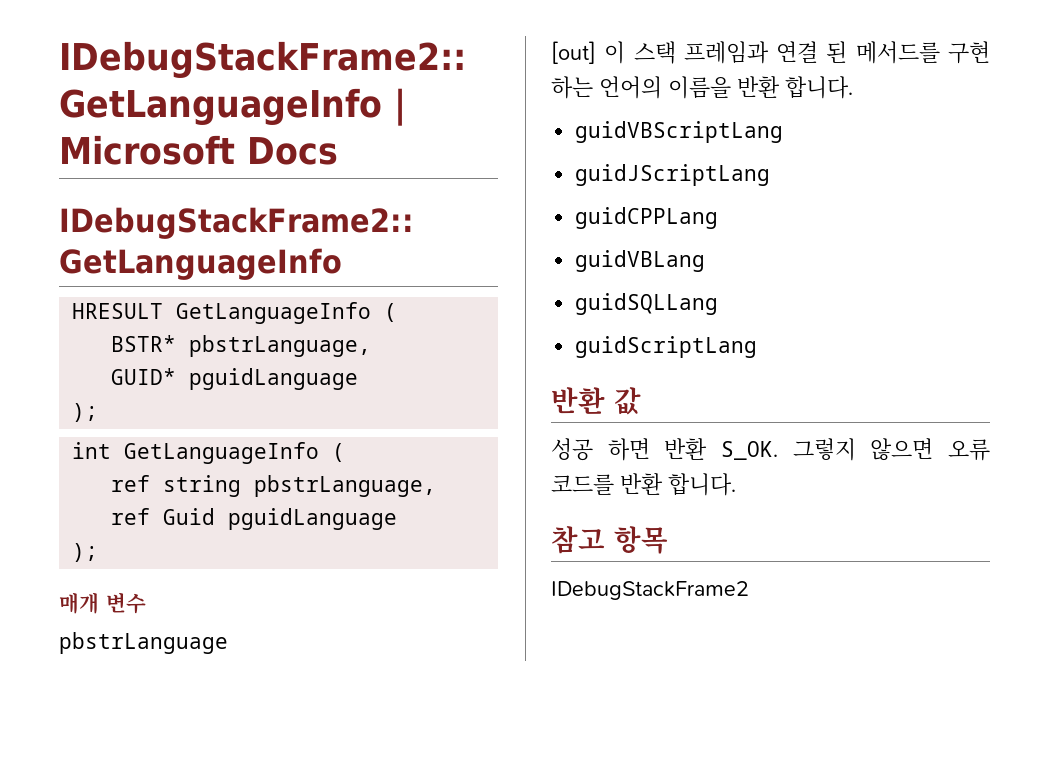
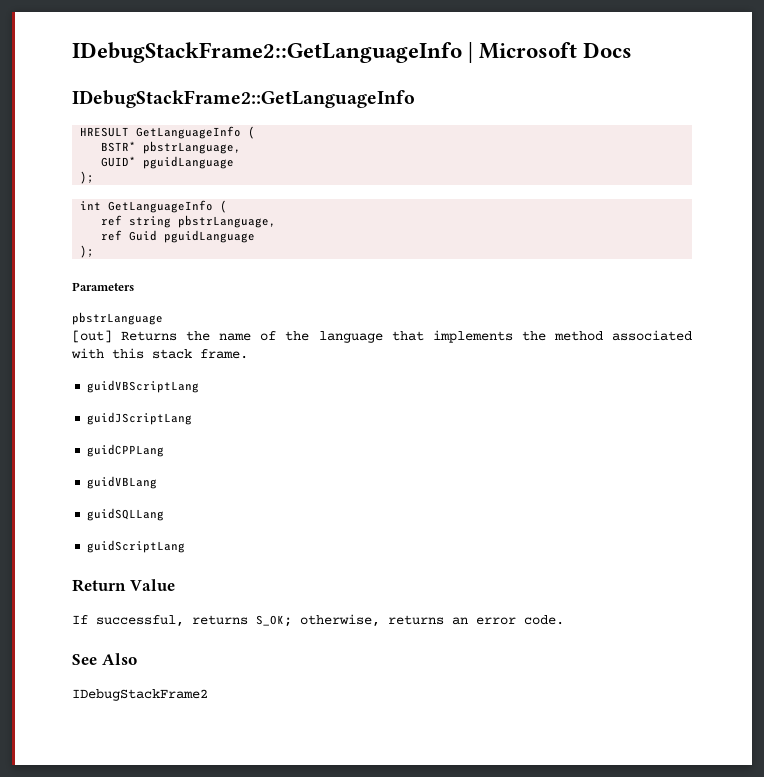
[59,592,146,614] 매개 변수 -> [72,282,134,291] Parameters
[604,41,990,64] [551,76,853,99] 이 스택 프레임과 연결 된 메서드를 구현 하는 언어의 이름을 반환 합니다. -> [121,330,692,343] [71,348,248,359] Returns the name of the language that implements the method associated with this stack frame.
[551,387,641,415] [551,438,990,461] [551,473,736,496] [551,526,668,554] 반환 값 // 성공 하면 반환 S_OK. 그렇지 않으면 오류 코드를 반환 합니다. // 참고 항목 -> [72,579,175,592] [72,614,564,627] [72,653,137,665] Return Value // If successful, returns S_OK; otherwise, returns an error code. // See Also

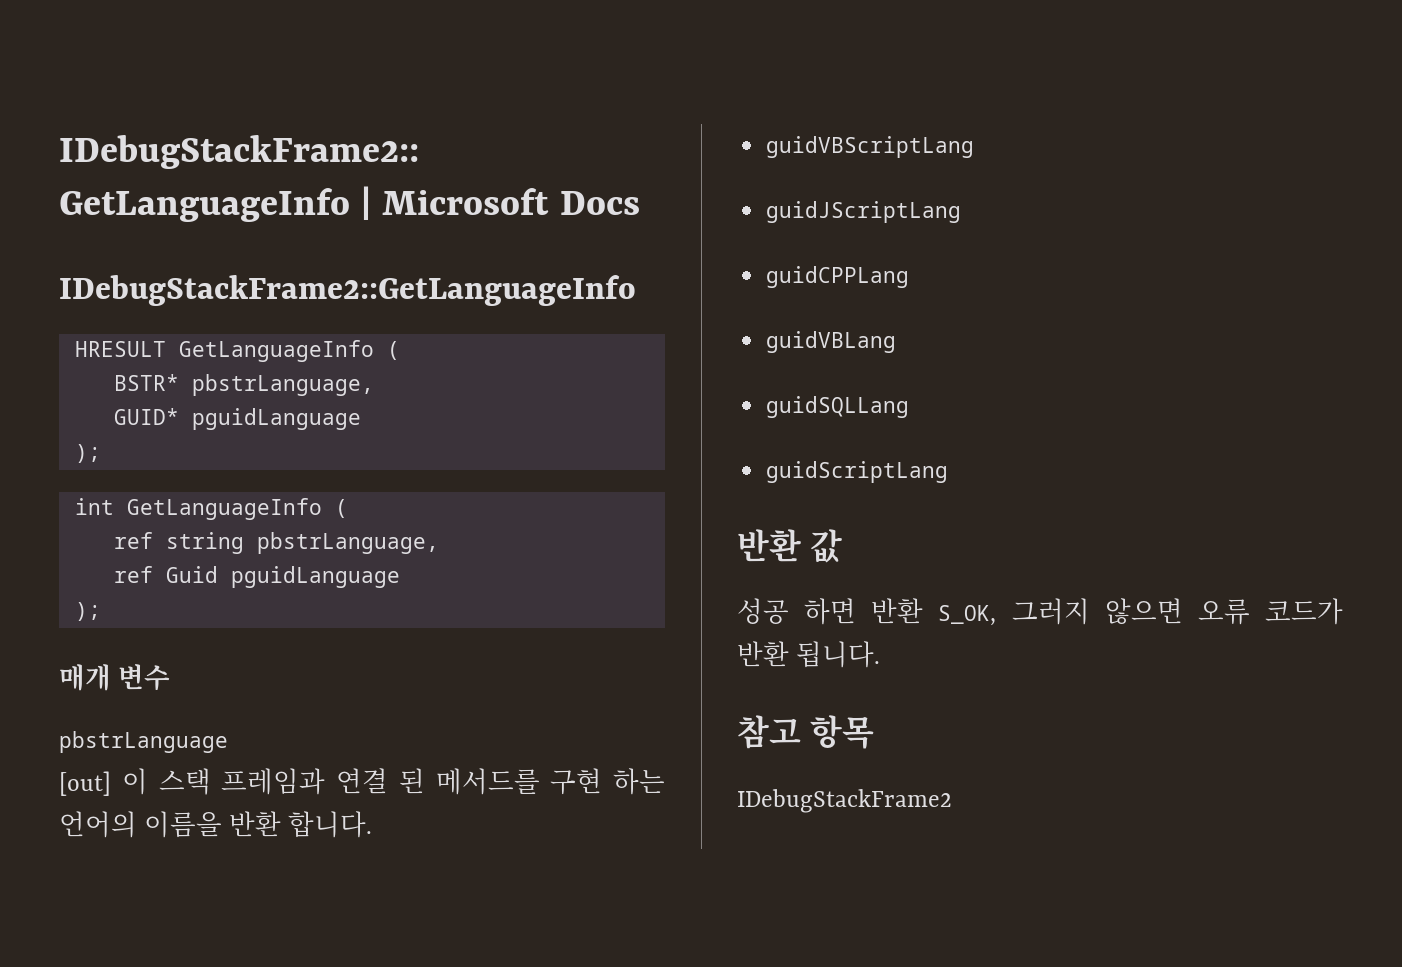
[72,282,134,291] Parameters -> [59,664,171,691] 매개 변수
[121,330,692,343] [71,348,248,359] Returns the name of the language that implements the method associated with this stack frame. -> [121,768,665,795] [59,811,373,838] 이 스택 프레임과 연결 된 메서드를 구현 하는 언어의 이름을 반환 합니다.
[72,579,175,592] [72,614,564,627] [72,653,137,665] Return Value // If successful, returns S_OK; otherwise, returns an error code. // See Also -> [737,529,842,563] [737,598,1343,626] [737,641,881,668] [737,715,874,749] 반환 값 // 성공 하면 반환 S_OK, 그러지 않으면 오류 코드가 반환 됩니다. // 참고 항목

